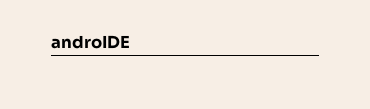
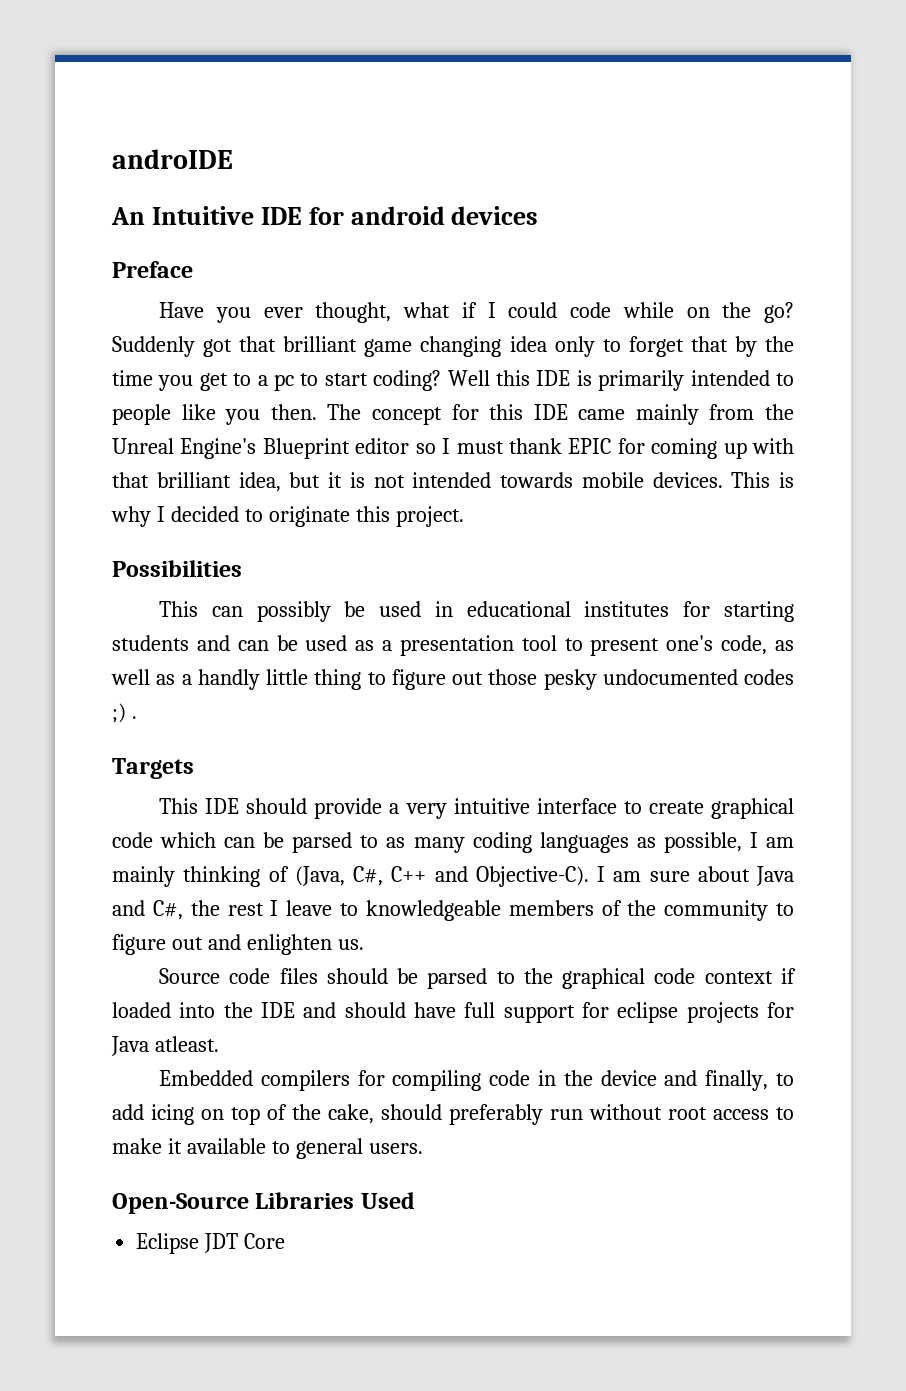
(130, 42) none -> [111,206,539,225] [112,261,193,278] [159,302,795,323] [112,336,795,357] [112,370,794,391] [112,404,795,425] [112,438,794,459] [112,472,794,492] [111,506,464,527] [112,560,242,577] [159,601,795,622] [112,635,794,656] [111,669,794,690] [112,703,137,723] [112,758,194,779] [159,798,795,819] [112,832,795,853] [112,866,794,887] [112,900,795,921] [112,934,364,955] [159,968,796,989] [112,1002,794,1023] [111,1036,219,1056] [159,1070,794,1091] [112,1104,794,1125] [112,1138,423,1159] [112,1192,415,1214] [136,1233,286,1254] // An Intuitive IDE for android devices // Preface // Have you ever thought, what if I could code while on the go? Suddenly got that brilliant game changing idea only to forget that by the time you get to a pc to start coding? Well this IDE is primarily intended to people like you then. The concept for this IDE came mainly from the Unreal Engine's Blueprint editor so I must thank EPIC for coming up with that brilliant idea, but it is not intended towards mobile devices. This is why I decided to originate this project. // Possibilities // This can possibly be used in educational institutes for starting students and can be used as a presentation tool to present one's code, as well as a handly little thing to figure out those pesky undocumented codes ;) . // Targets // This IDE should provide a very intuitive interface to create graphical code which can be parsed to as many coding languages as possible, I am mainly thinking of (Java, C#, C++ and Objective-C). I am sure about Java and C#, the rest I leave to knowledgeable members of the community to figure out and enlighten us. // Source code files should be parsed to the graphical code context if loaded into the IDE and should have full support for eclipse projects for Java atleast. // Embedded compilers for compiling code in the device and finally, to add icing on top of the cake, should preferably run without root access to make it available to general users. // Open-Source Libraries Used // Eclipse JDT Core

